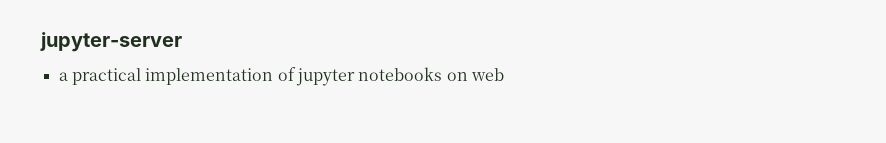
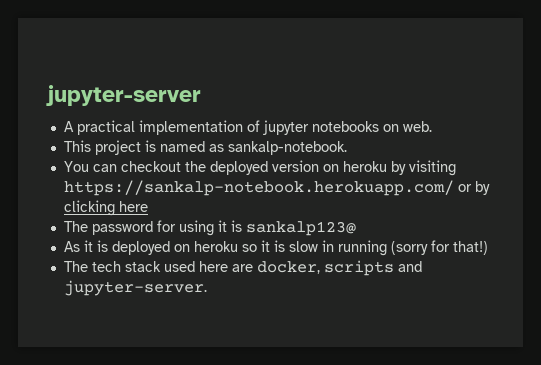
[58,72,68,81] a -> [63,121,74,132] A
[470,68,504,81] web -> [402,121,432,132] [63,140,347,155] [63,160,456,176] [63,180,490,196] [63,200,148,216] [63,220,356,236] [63,240,488,256] [63,260,422,276] [63,280,207,296] web. // This project is named as sankalp-notebook. // You can checkout the deployed version on heroku by visiting https://sankalp-notebook.herokuapp.com/ or by clicking here // The password for using it is sankalp123@ // As it is deployed on heroku so it is slow in running (sorry for that!) // The tech stack used here are docker, scripts and jupyter-server.

